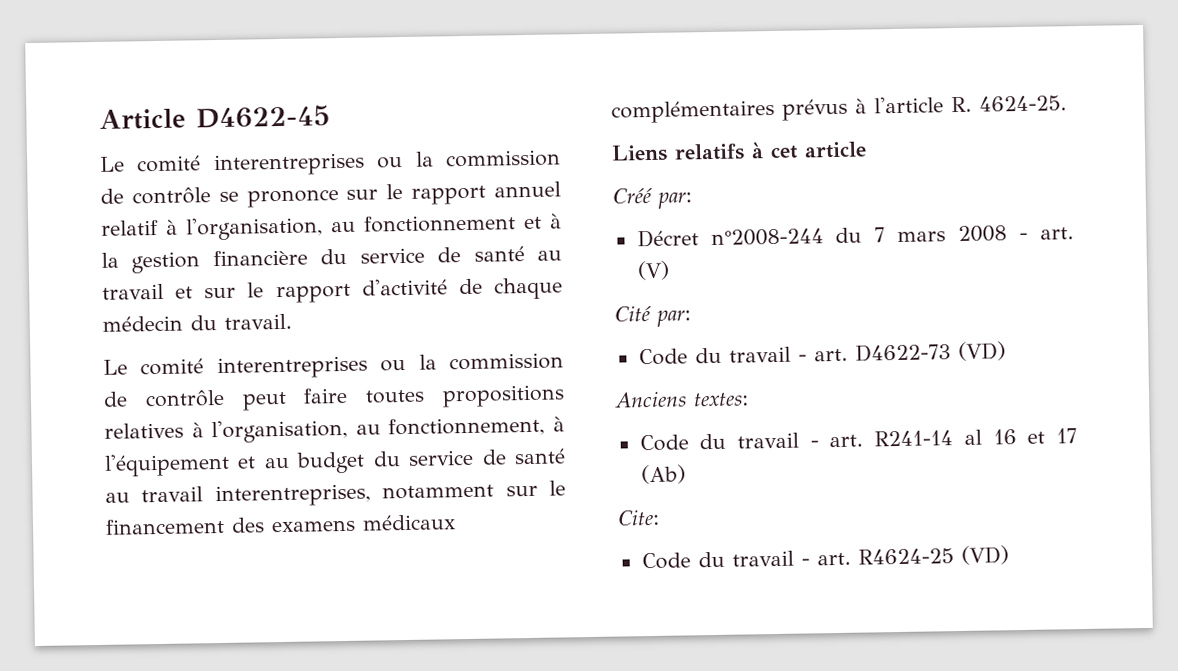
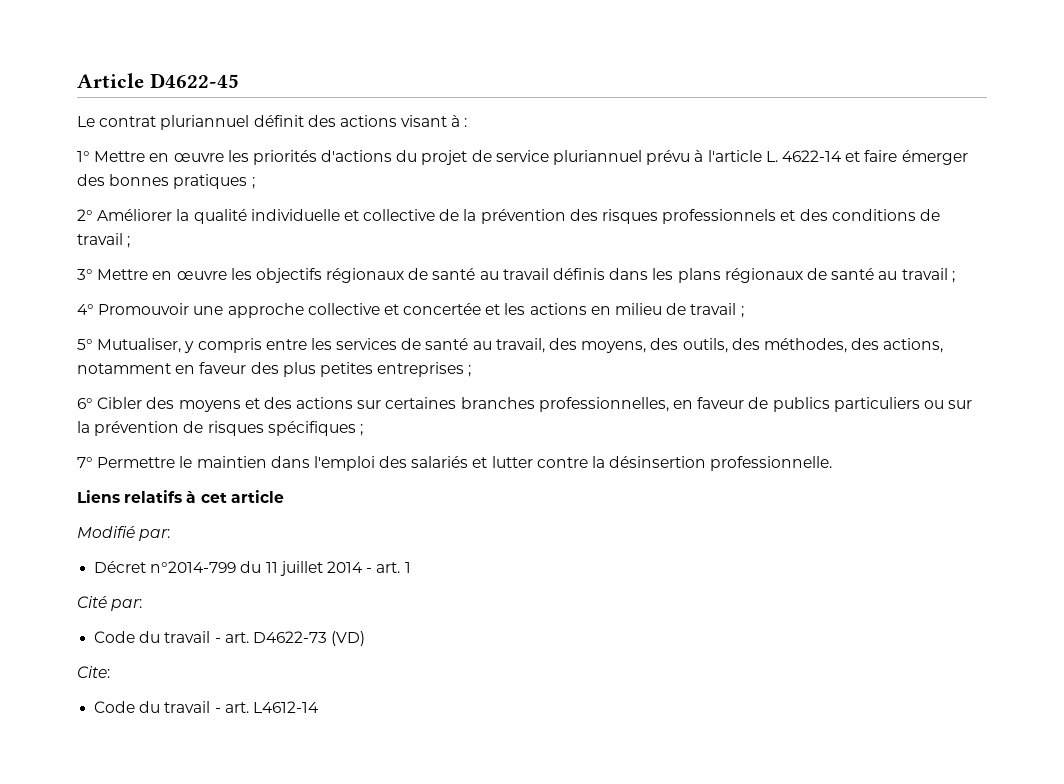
[137,149,561,177] [100,181,561,208] [101,213,562,241] [101,246,562,274] [102,277,563,304] [102,313,292,332] [103,352,564,380] [103,384,565,411] [104,416,565,444] [104,448,566,477] [105,480,566,508] [105,514,456,535] [611,95,1067,124] comité interentreprises ou la commission de contrôle se prononce sur le rapport annuel relatif à l'organisation, au fonctionnement et à la gestion financière du service de santé au travail et sur le rapport d'activité de chaque médecin du travail. // Le comité interentreprises ou la commission de contrôle peut faire toutes propositions relatives à l'organisation, au fonctionnement, à l'équipement et au budget du service de santé au travail interentreprises, notamment sur le financement des examens médicaux complémentaires prévus à l'article R. 4624-25. -> [99,115,468,130] [77,150,968,165] [77,174,255,189] [77,209,940,224] [77,233,131,248] [77,268,955,283] [77,303,744,318] [77,338,944,353] [77,362,472,377] [77,397,973,412] [77,421,363,436] [77,456,833,471] contrat pluriannuel définit des actions visant à : // 1° Mettre en œuvre les priorités d'actions du projet de service pluriannuel prévu à l'article L. 4622-14 et faire émerger des bonnes pratiques ; // 2° Améliorer la qualité individuelle et collective de la prévention des risques professionnels et des conditions de travail ; // 3° Mettre en œuvre les objectifs régionaux de santé au travail définis dans les plans régionaux de santé au travail ; // 4° Promouvoir une approche collective et concertée et les actions en milieu de travail ; // 5° Mutualiser, y compris entre les services de santé au travail, des moyens, des outils, des méthodes, des actions, notamment en faveur des plus petites entreprises ; // 6° Cibler des moyens et des actions sur certaines branches professionnelles, en faveur de publics particuliers ou sur la prévention de risques spécifiques ; // 7° Permettre le maintien dans l'emploi des salariés et lutter contre la désinsertion professionnelle.
[612,187,652,204] Créé -> [77,526,135,538] Modifié
[710,225,1074,247] [636,260,670,281] n°2008-244 du 7 mars 2008 - art. (V) -> [150,561,411,576] n°2014-799 du 11 juillet 2014 - art. 1
[614,391,749,408] [639,428,1077,452] [640,464,686,485] // Anciens textes: // Code du travail - art. R241-14 al 16 et 17 (Ab) -> (366, 638) none
[857,545,1009,565] R4624-25 (VD) -> [252,701,319,713] L4612-14

